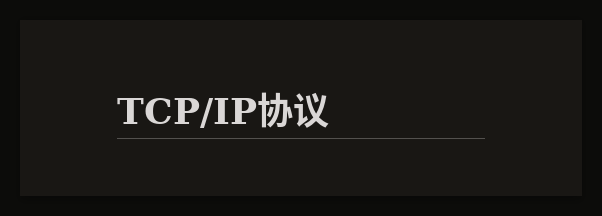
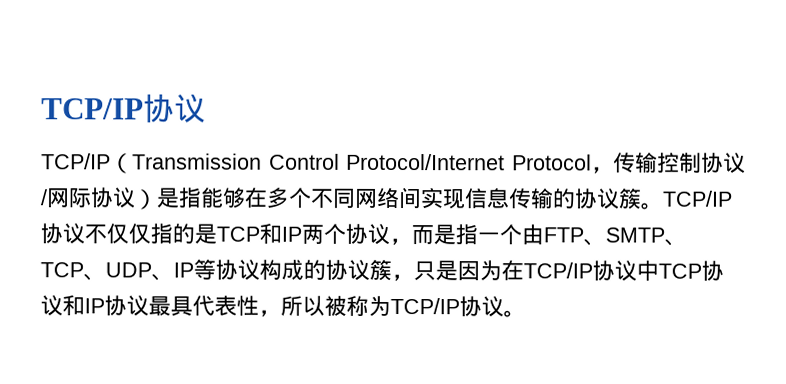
[117,92,329,128] TCP/IP协议 -> [41,93,206,123] [41,152,746,174] [40,187,733,210] [40,223,687,246] [40,259,724,282] [40,295,526,318] TCP/IP协议 // TCP/IP（Transmission Control Protocol/Internet Protocol，传输控制协议/网际协议）是指能够在多个不同网络间实现信息传输的协议簇。TCP/IP协议不仅仅指的是TCP和IP两个协议，而是指一个由FTP、SMTP、TCP、UDP、IP等协议构成的协议簇，只是因为在TCP/IP协议中TCP协议和IP协议最具代表性，所以被称为TCP/IP协议。

